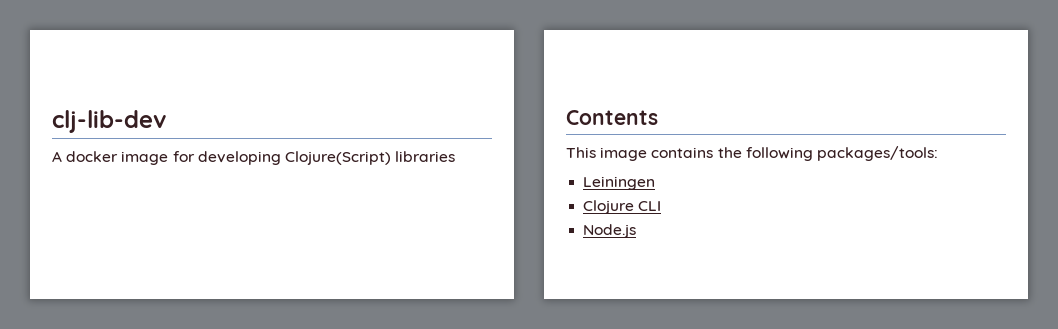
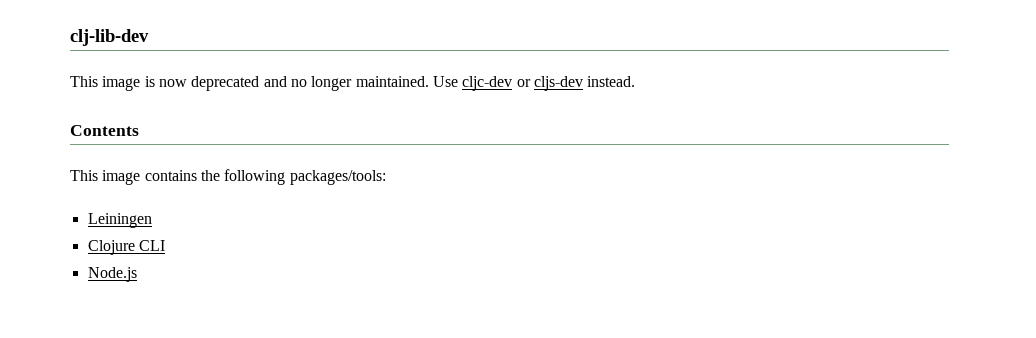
[52,151,456,165] A docker image for developing Clojure(Script) libraries -> [70,76,636,91] This image is now deprecated and no longer maintained. Use cljc-dev or cljs-dev instead.

